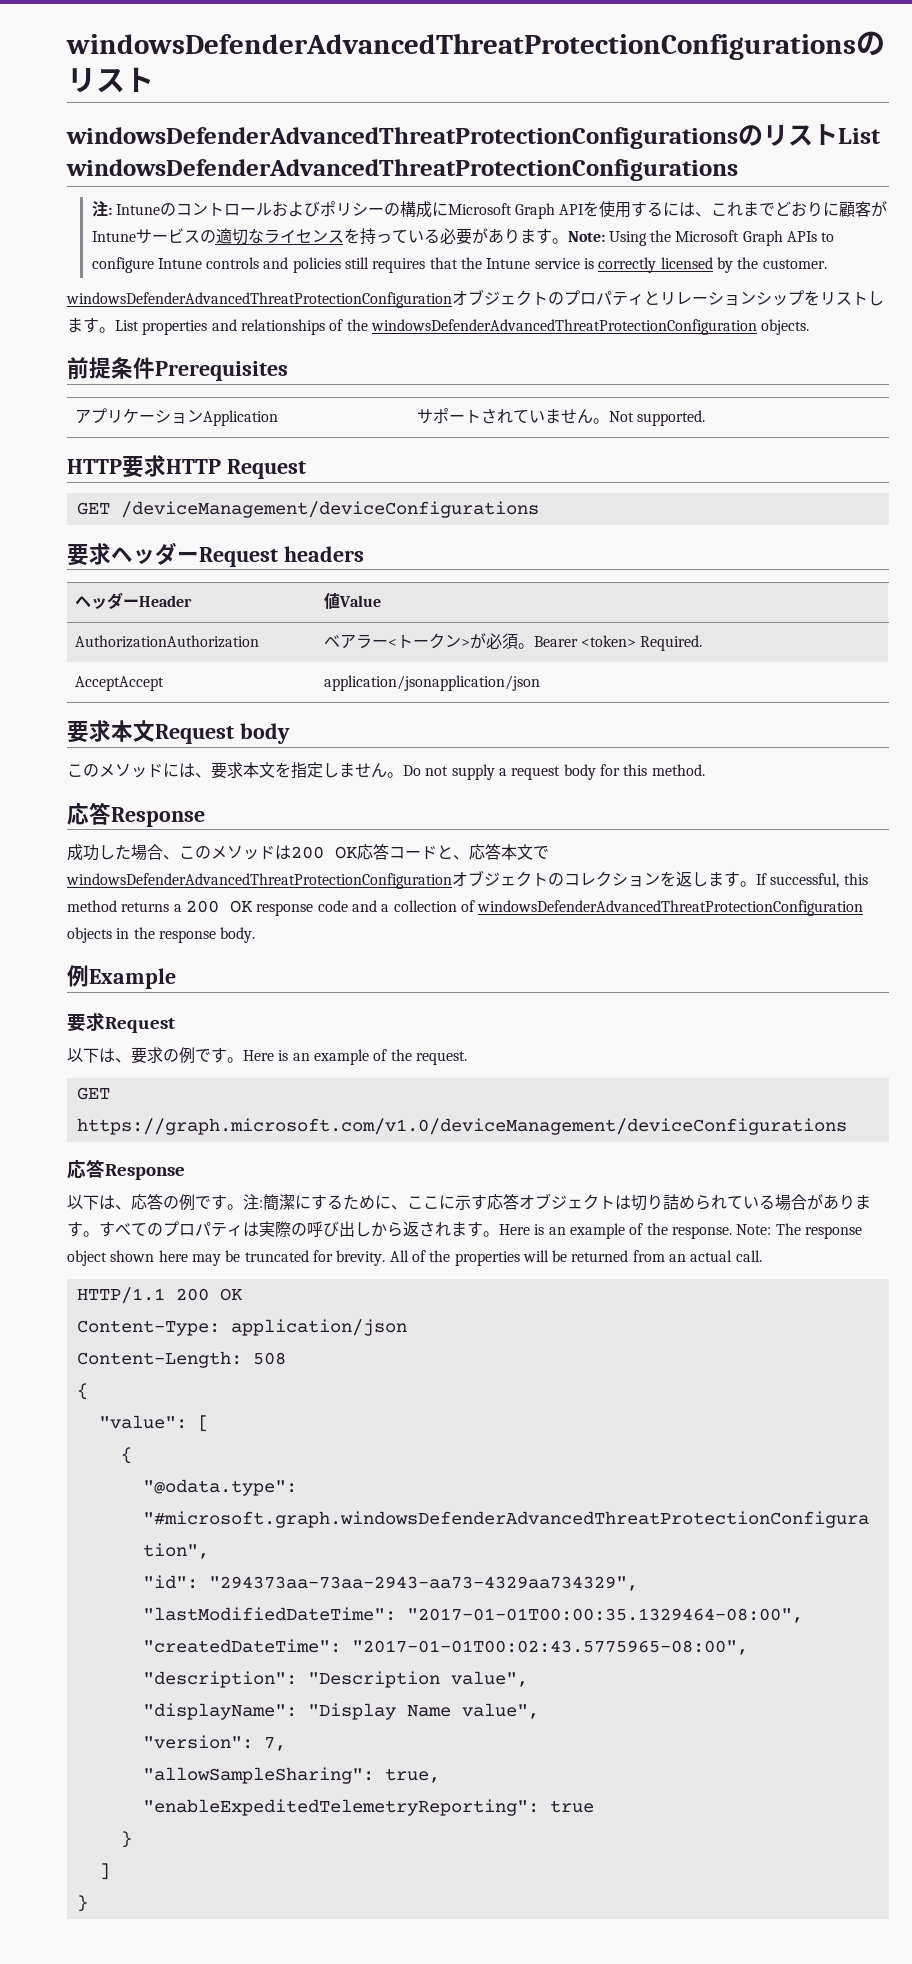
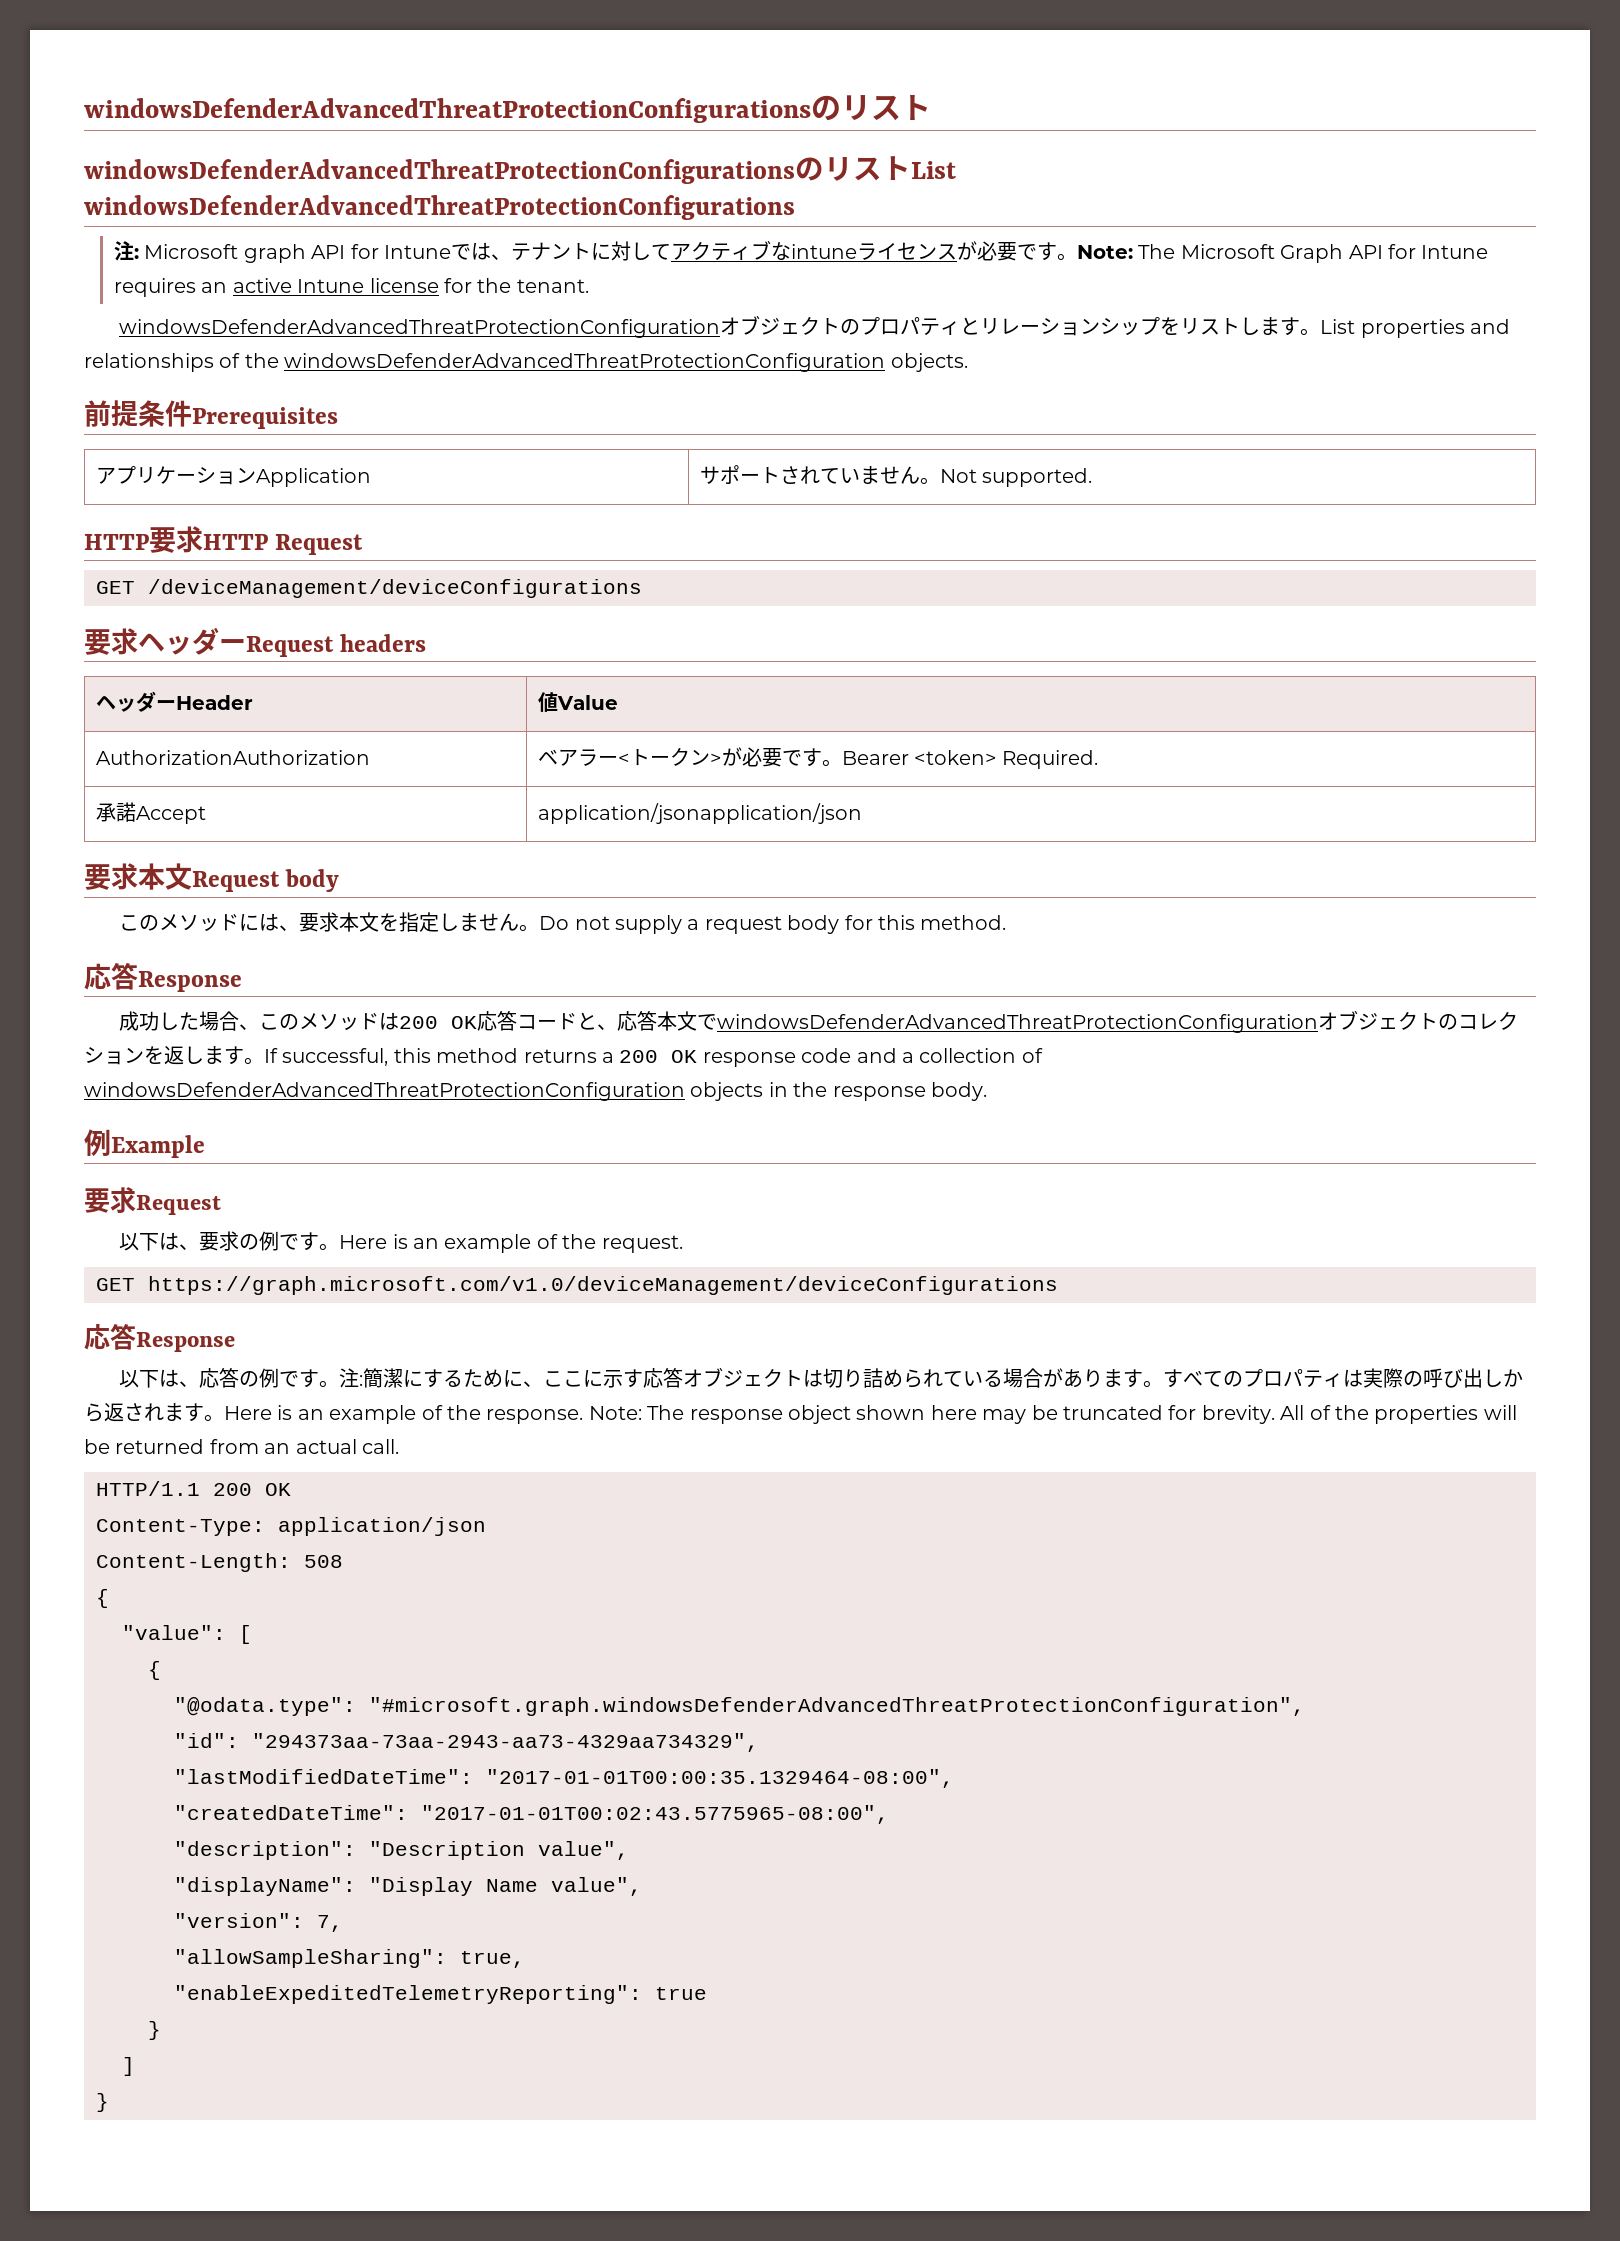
[115,201,888,219] [91,228,835,246] [91,257,827,273] Intuneのコントロールおよびポリシーの構成にMicrosoft Graph APIを使用するには、これまでどおりに顧客がIntuneサービスの適切なライセンスを持っている必要があります。Note: Using the Microsoft Graph APIs to configure Intune controls and policies still requires that the Intune service is correctly licensed by the customer. -> [144,240,1489,263] [114,278,589,297] Microsoft graph API for Intuneでは、テナントに対してアクティブなintuneライセンスが必要です。Note: The Microsoft Graph API for Intune requires an active Intune license for the tenant.
[501,633,518,649] 須 -> [761,748,822,767] 要です
[74,676,164,691] AcceptAccept -> [95,802,206,824] 承諾Accept

